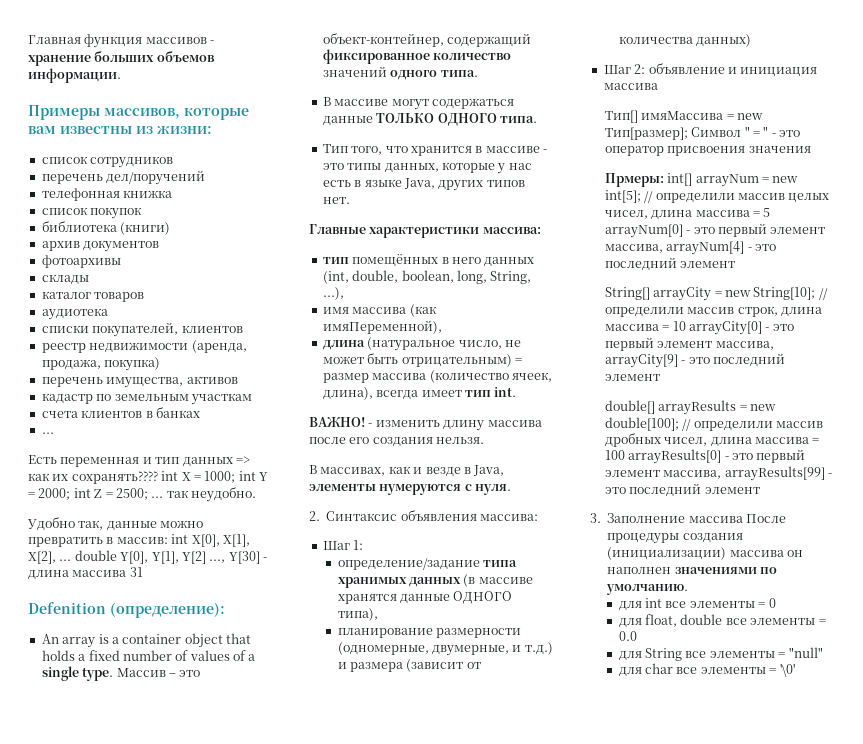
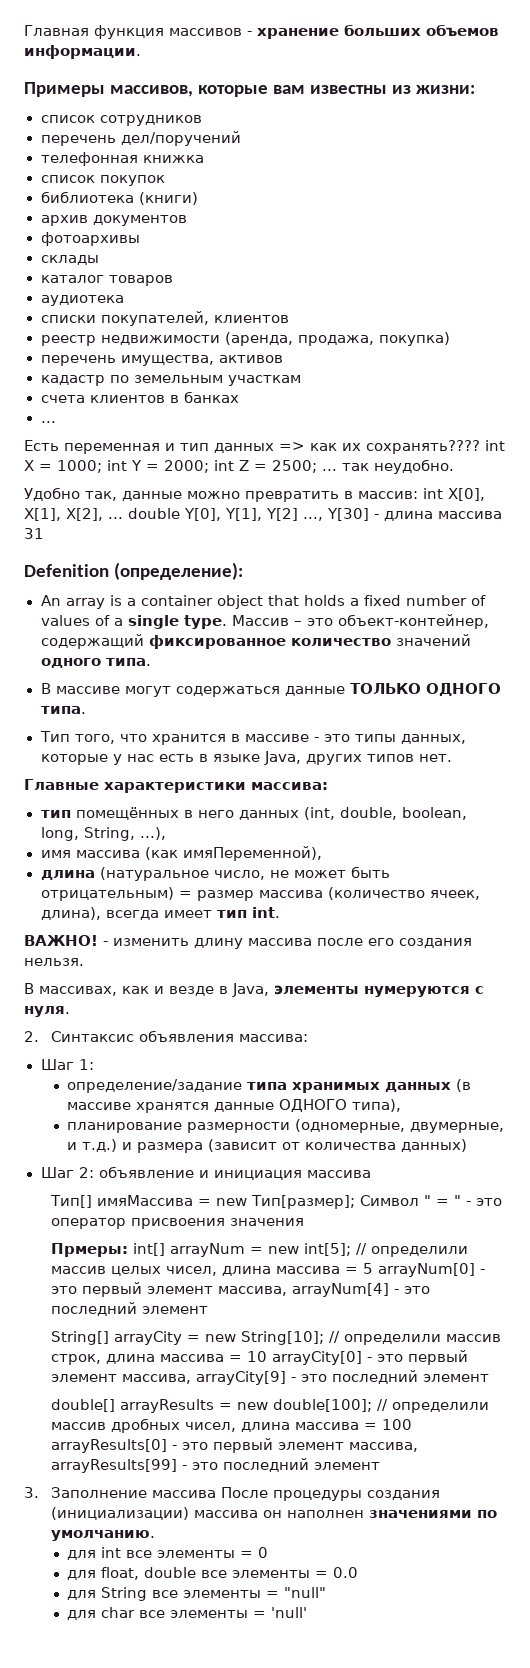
[779,663,795,677] '\0' -> [271,1607,308,1618] 'null'

